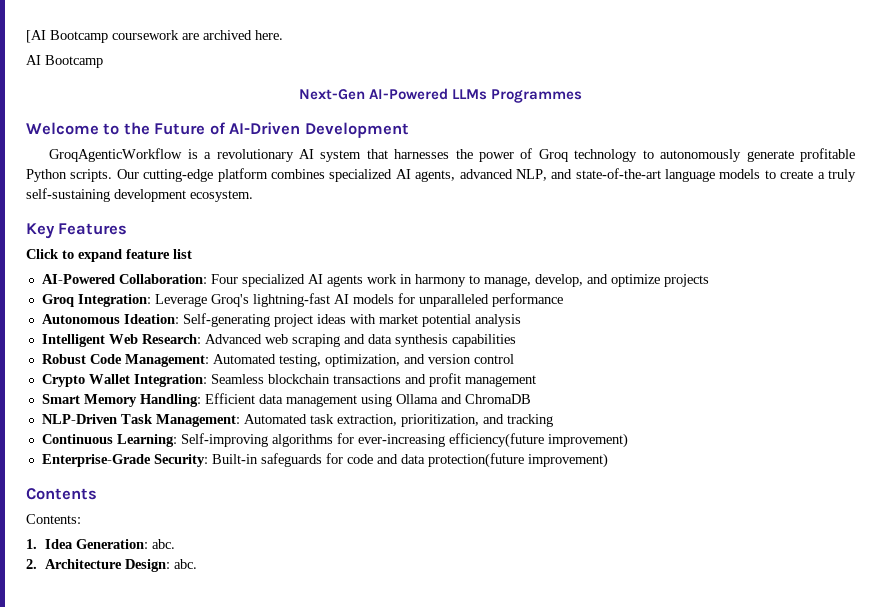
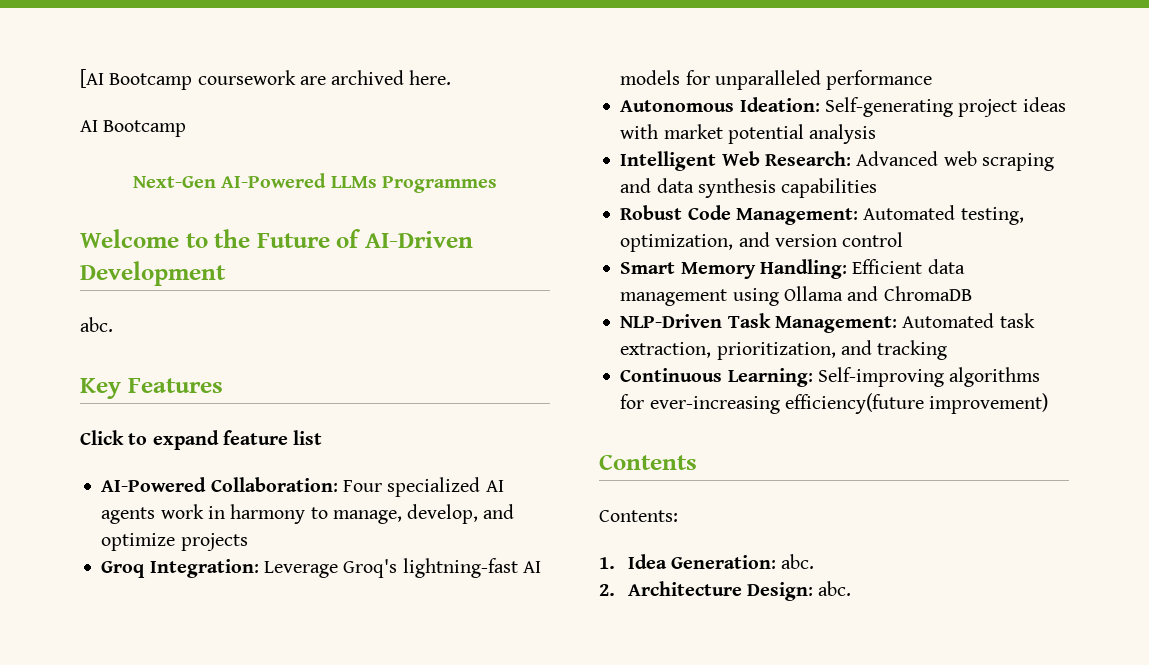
[49,148,856,162] [26,168,857,182] [26,188,253,202] GroqAgenticWorkflow is a revolutionary AI system that harnesses the power of Groq technology to autonomously generate profitable Python scripts. Our cutting-edge platform combines specialized AI agents, advanced NLP, and state-of-the-art language models to create a truly self-sustaining development ecosystem. -> [80,317,113,332] abc.
[41,373,536,387] // Crypto Wallet Integration: Seamless blockchain transactions and profit management -> (904, 239) none
[41,453,608,468] // Enterprise-Grade Security: Built-in safeguards for code and data protection(future improvement) -> (1049, 403) none

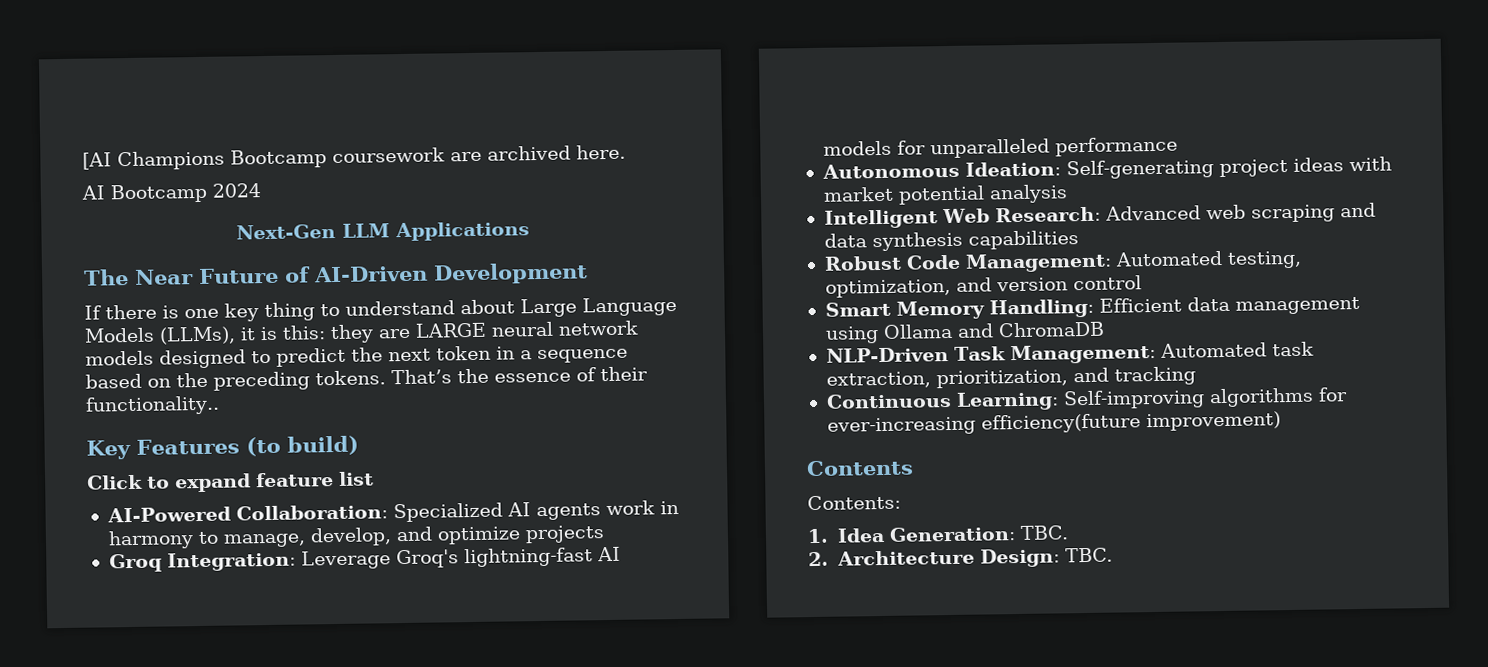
(104, 78) none -> [117,150,225,171] Champions
(187, 128) none -> [212,183,261,198] 2024
[221,173,497,193] [80,229,474,248] [80,261,226,286] [80,317,113,332] AI-Powered LLMs Programmes // Welcome to the Future of AI-Driven Development // abc. -> [341,221,530,242] [83,262,588,286] [84,296,677,322] [84,320,639,345] [85,345,628,369] [85,366,648,391] [85,395,220,416] LLM Applications // The Near Future of AI-Driven Development // If there is one key thing to understand about Large Language Models (LLMs), it is this: they are LARGE neural network models designed to predict the next token in a sequence based on the preceding tokens. That’s the essence of their functionality..
(223, 385) none -> [245,435,359,457] (to build)
[342,477,481,497] Four specialized -> [392,502,503,523] Specialized
[781,554,815,569] abc. -> [1019,525,1070,540] TBC.
[818,581,852,596] abc. -> [1064,547,1114,563] TBC.

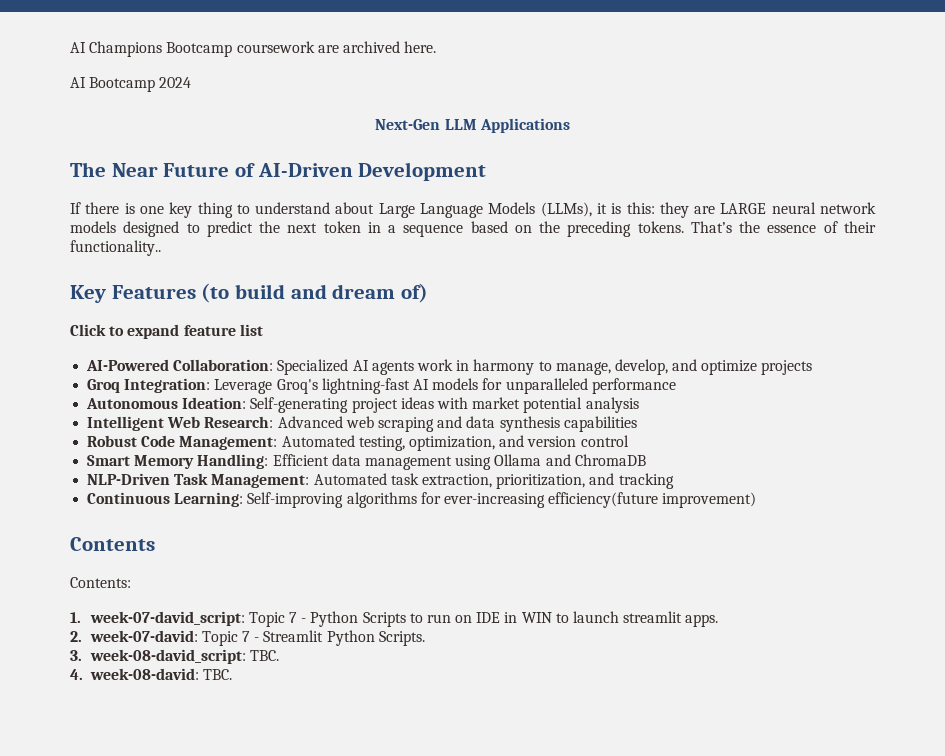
[82,152,112,170] [AI -> [70,42,86,53] AI
[286,435,359,456] build) -> [235,283,429,303] build and dream of)
[836,525,1070,543] [808,548,1060,568] Idea Generation: TBC. // 2. Architecture Design: -> [89,611,719,627] [70,630,425,646] [70,649,279,664] [70,668,199,680] week-07-david_script: Topic 7 - Python Scripts to run on IDE in WIN to launch streamlit apps. // 2. week-07-david: Topic 7 - Streamlit Python Scripts. // 3. week-08-david_script: TBC. // 4. week-08-david:

